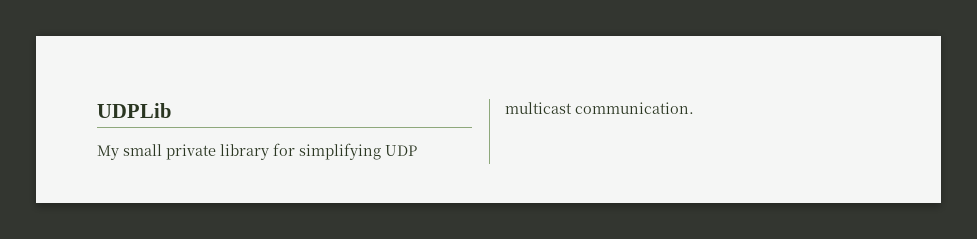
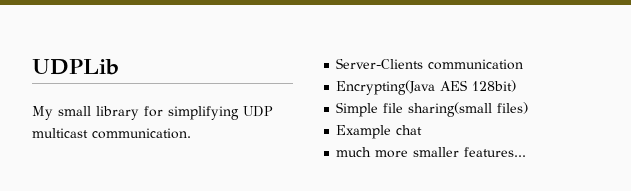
[166,144,216,160] private -> (91, 111) none
(694, 108) none -> [336,58,524,70] [336,80,517,95] [336,102,529,117] [336,125,423,139] [336,147,527,158] // Server-Clients communication // Encrypting(Java AES 128bit) // Simple file sharing(small files) // Example chat // much more smaller features...

